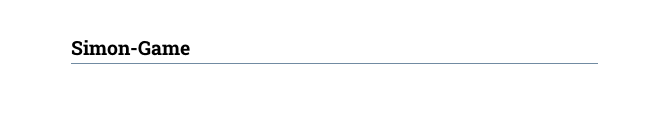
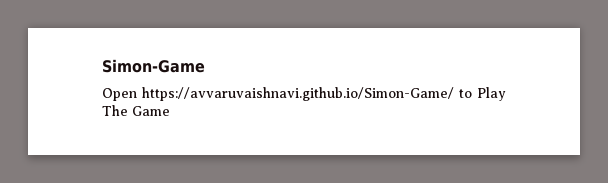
(190, 48) none -> [102,87,506,101] [102,105,170,116] // Open https://avvaruvaishnavi.github.io/Simon-Game/ to Play The Game

